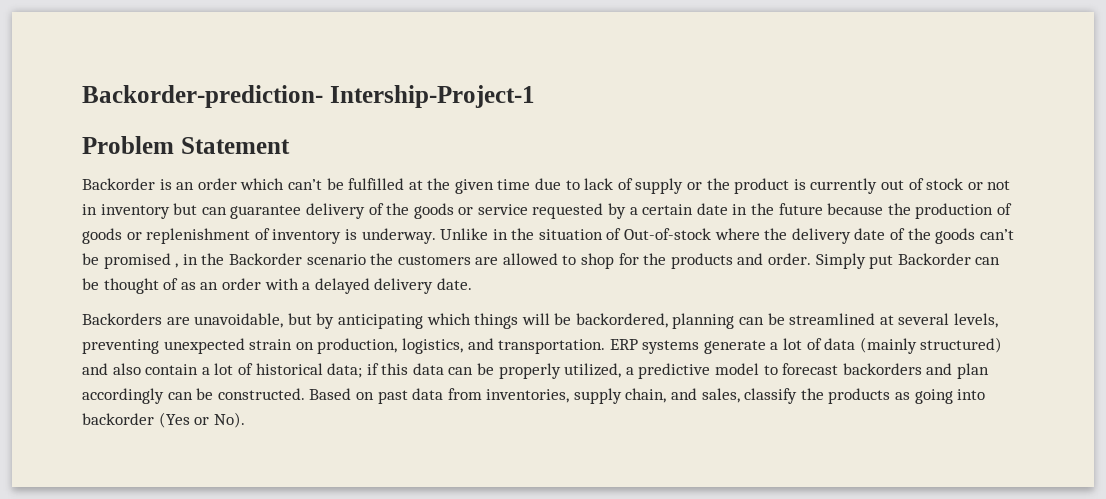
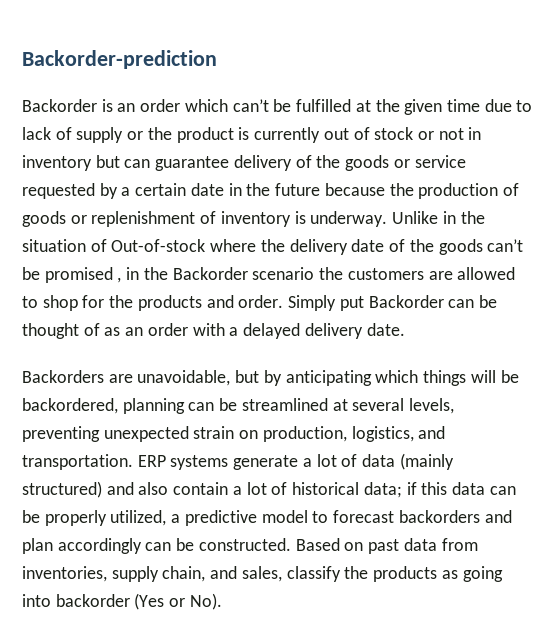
[82,85,535,108] [82,136,290,154] Backorder-prediction- Intership-Project-1 // Problem Statement -> [22,50,217,69] Backorder-prediction

